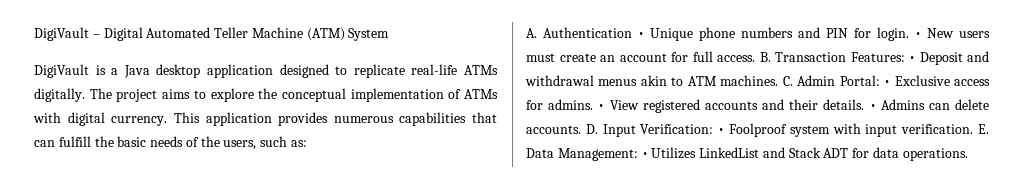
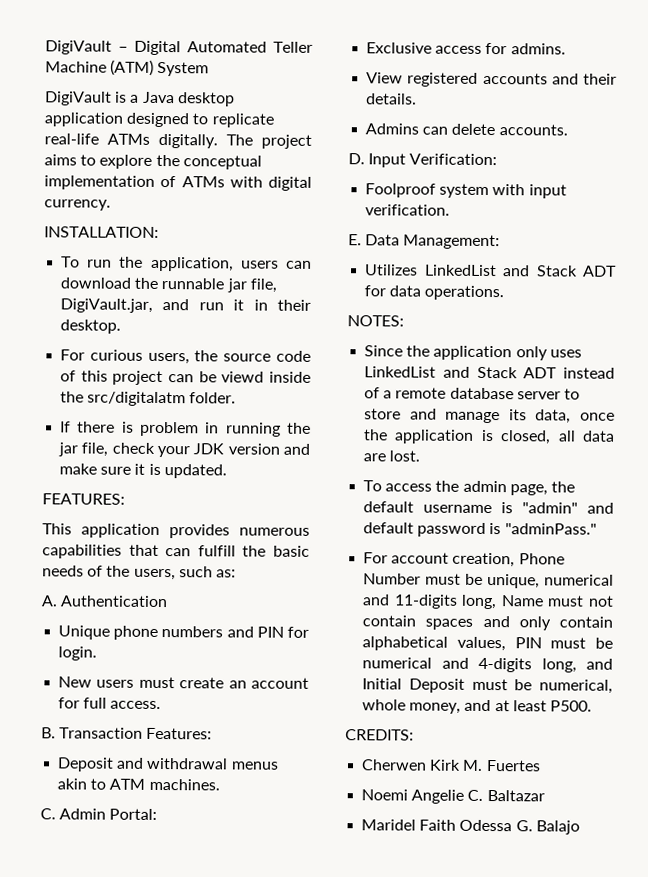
(168, 121) none -> [44,226,159,238] [61,256,312,272] [60,277,277,293] [60,298,311,313] [60,319,122,334] [60,349,311,365] [60,370,311,386] [60,391,237,407] [60,421,311,437] [58,442,310,458] [59,463,227,479] [42,493,125,505] // INSTALLATION: // To run the application, users can download the runnable jar file, DigiVault.jar, and run it in their desktop. // For curious users, the source code of this project can be viewd inside the src/digitalatm folder. // If there is problem in running the jar file, check your JDK version and make sure it is updated. // FEATURES: //
[638,32,644,38] • -> (169, 601) //
[915,32,921,38] • -> (98, 653) //
(755, 58) none -> (162, 705) //
[909,56,915,62] • -> (213, 733) //
(779, 80) none -> (220, 784) //
[884,80,891,86] • -> (158, 814) //
[598,104,605,110] • -> (566, 49) //
[869,104,876,110] • -> (418, 99) //
(581, 129) none -> (568, 130) //
[718,128,725,134] • -> (498, 159) //
(974, 129) none -> (451, 210) //
[641,152,648,158] • -> (501, 242) //
(968, 154) none -> [347,315,404,327] [364,345,582,361] [364,366,615,379] [364,387,580,400] [364,408,615,424] [363,429,615,445] [363,450,421,462] [363,480,575,496] [363,501,614,514] [363,522,597,537] [363,552,565,568] [363,573,614,589] [362,594,614,610] [362,615,613,631] [362,636,613,652] [362,657,613,673] [362,678,613,694] [362,699,592,714] [345,729,414,741] [361,759,541,772] [361,789,545,804] [361,819,580,835] // NOTES: // Since the application only uses LinkedList and Stack ADT instead of a remote database server to store and manage its data, once the application is closed, all data are lost. // To access the admin page, the default username is "admin" and default password is "adminPass." // For account creation, Phone Number must be unique, numerical and 11-digits long, Name must not contain spaces and only contain alphabetical values, PIN must be numerical and 4-digits long, and Initial Deposit must be numerical, whole money, and at least P500. // CREDITS: // Cherwen Kirk M. Fuertes // Noemi Angelie C. Baltazar // Maridel Faith Odessa G. Balajo

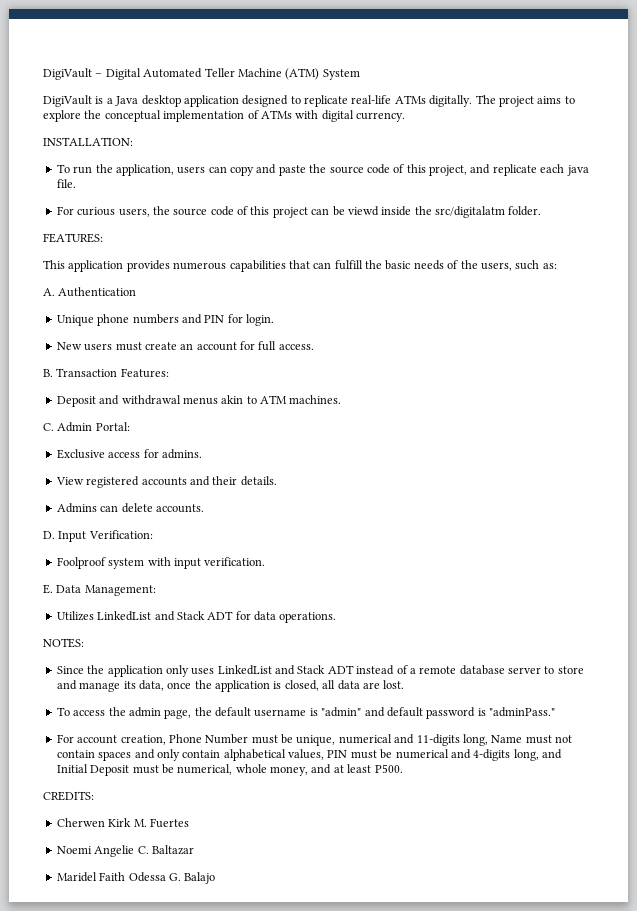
[60,277,277,293] [60,298,311,313] [60,319,122,334] download the runnable jar file, DigiVault.jar, and run it in their desktop. -> [230,164,589,176] [56,179,76,188] copy and paste the source code of this project, and replicate each java file.
[60,421,311,437] [58,442,310,458] [59,463,227,479] // If there is problem in running the jar file, check your JDK version and make sure it is updated. -> (542, 211) none

